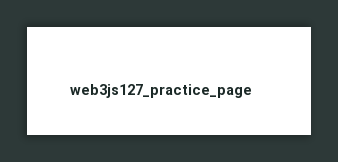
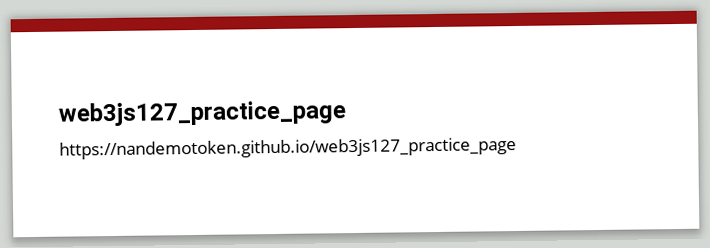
(252, 91) none -> [59,137,517,160] // https://nandemotoken.github.io/web3js127_practice_page

